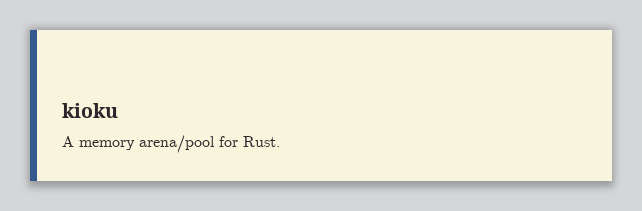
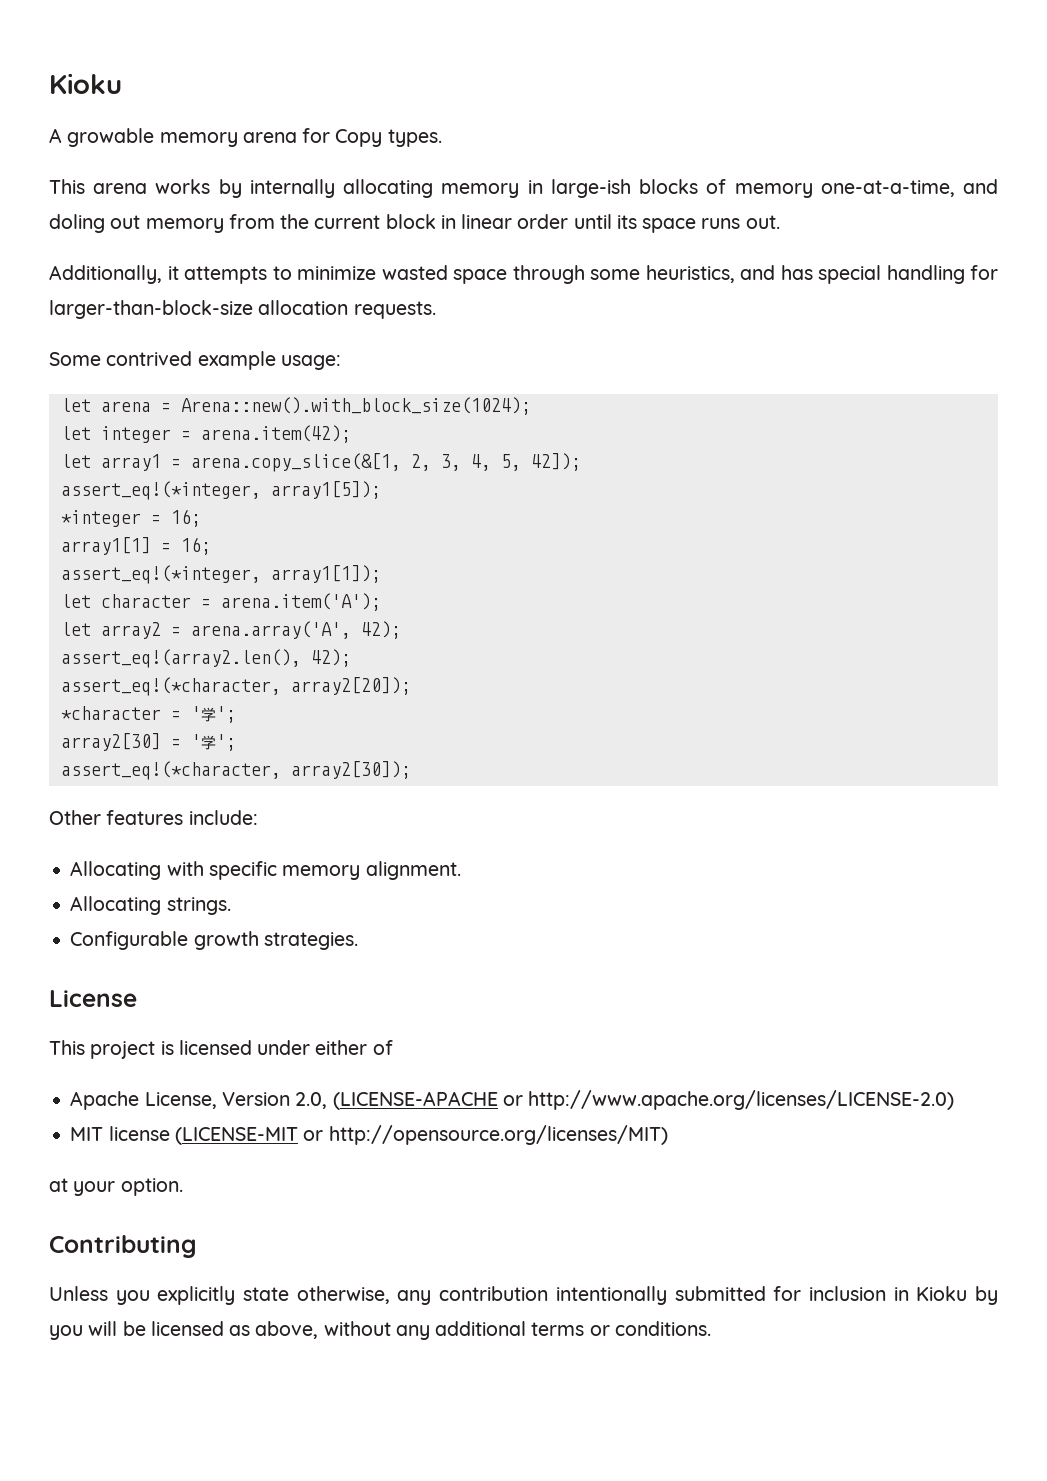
[62,103,118,118] kioku -> [49,73,122,94] Kioku
[79,135,280,153] memory arena/pool for Rust. -> [67,128,442,147] [49,179,999,198] [49,214,780,233] [49,265,998,284] [49,300,436,319] [49,351,341,370] [60,397,531,415] [60,425,351,443] [60,453,581,472] [60,481,381,500] [60,509,201,527] [60,537,211,555] [60,565,381,584] [60,593,381,611] [60,621,401,639] [60,649,351,668] [60,677,411,696] [60,706,236,723] [60,733,236,751] [60,761,411,780] [49,810,258,825] [70,861,461,880] [70,896,231,915] [70,931,358,950] [49,990,137,1007] [49,1040,393,1059] [70,1090,955,1110] [70,1125,668,1145] [49,1178,183,1196] [49,1235,197,1258] [49,1286,999,1305] [49,1321,711,1340] growable memory arena for Copy types. // This arena works by internally allocating memory in large-ish blocks of memory one-at-a-time, and doling out memory from the current block in linear order until its space runs out. // Additionally, it attempts to minimize wasted space through some heuristics, and has special handling for larger-than-block-size allocation requests. // Some contrived example usage: // let arena = Arena::new().with_block_size(1024); // let integer = arena.item(42); // let array1 = arena.copy_slice(&[1, 2, 3, 4, 5, 42]); // assert_eq!(*integer, array1[5]); // *integer = 16; // array1[1] = 16; // assert_eq!(*integer, array1[1]); // let character = arena.item('A'); // let array2 = arena.array('A', 42); // assert_eq!(array2.len(), 42); // assert_eq!(*character, array2[20]); // *character = '学'; // array2[30] = '学'; // assert_eq!(*character, array2[30]); // Other features include: // Allocating with specific memory alignment. // Allocating strings. // Configurable growth strategies. // License // This project is licensed under either of // Apache License, Version 2.0, (LICENSE-APACHE or http://www.apache.org/licenses/LICENSE-2.0) // MIT license (LICENSE-MIT or http://opensource.org/licenses/MIT) // at your option. // Contributing // Unless you explicitly state otherwise, any contribution intentionally submitted for inclusion in Kioku by you will be licensed as above, without any additional terms or conditions.

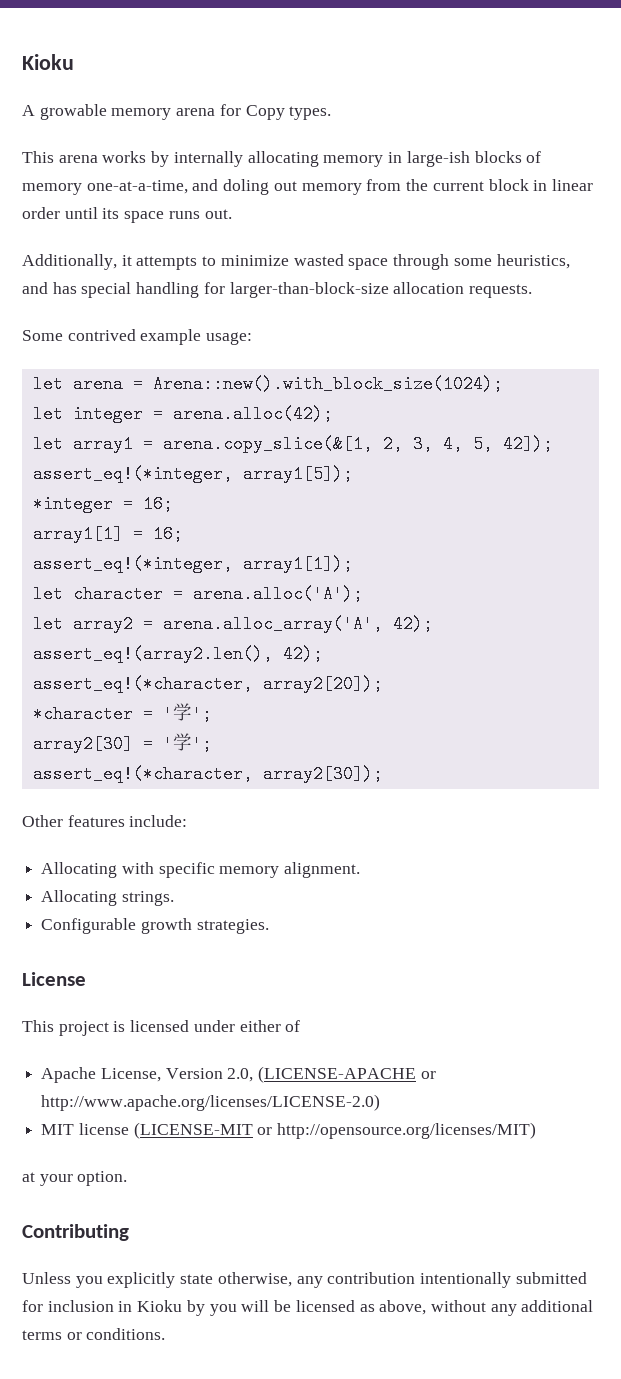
[200,425,351,443] arena.item(42); -> [172,405,333,423] arena.alloc(42);
[220,593,381,611] arena.item('A'); -> [192,585,363,603] arena.alloc('A');
[190,621,351,639] arena.array('A', -> [162,615,383,633] arena.alloc_array('A',

